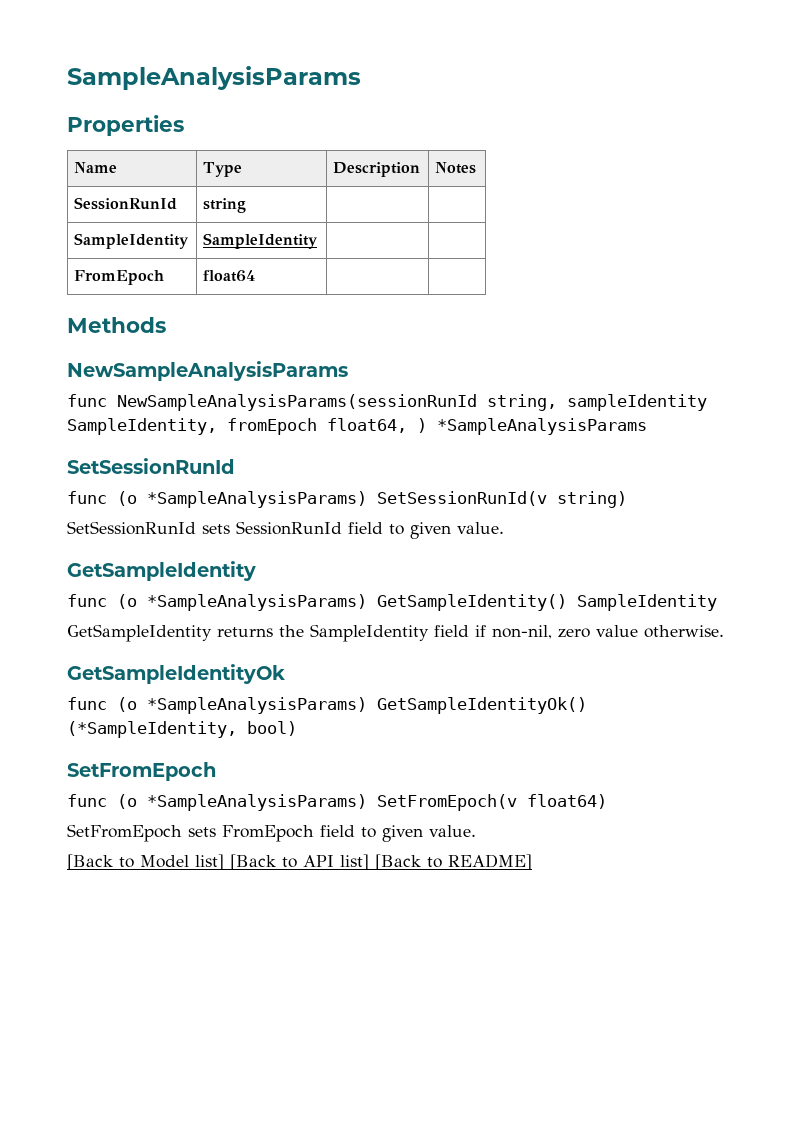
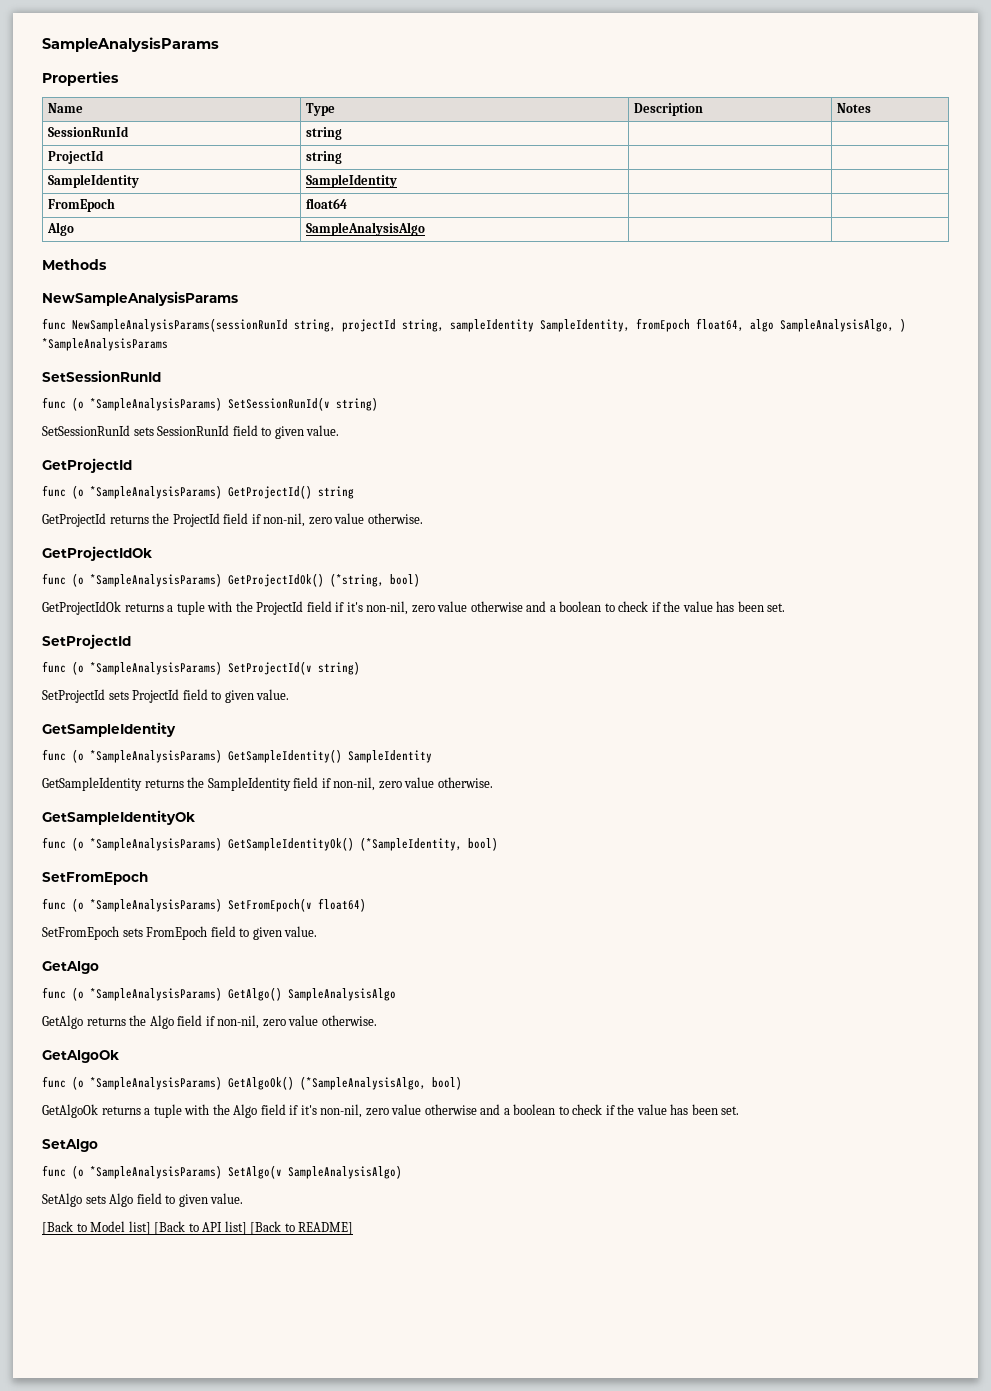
(247, 205) none -> [47,150,104,164] [305,151,342,164] // ProjectId | string | |
(256, 276) none -> [46,222,74,236] [305,222,425,236] // Algo | SampleAnalysisAlgo | |
(557, 402) none -> [342,319,444,332] projectId string,
(407, 425) none -> [750,319,894,332] algo SampleAnalysisAlgo,
(504, 528) none -> [42,458,132,473] [42,485,354,499] [42,513,423,527] [42,546,152,561] [42,573,420,587] [42,601,786,615] [42,634,131,649] [42,661,360,675] [42,689,290,703] // GetProjectId // func (o *SampleAnalysisParams) GetProjectId() string // GetProjectId returns the ProjectId field if non-nil, zero value otherwise. // GetProjectIdOk // func (o *SampleAnalysisParams) GetProjectIdOk() (*string, bool) // GetProjectIdOk returns a tuple with the ProjectId field if it's non-nil, zero value otherwise and a boolean to check if the value has been set. // SetProjectId // func (o *SampleAnalysisParams) SetProjectId(v string) // SetProjectId sets ProjectId field to given value.
(476, 831) none -> [42,961,99,974] [42,987,396,1001] [42,1015,377,1029] [42,1050,119,1063] [42,1076,462,1090] [42,1104,740,1118] [42,1139,98,1152] [42,1165,402,1179] [42,1193,244,1207] // GetAlgo // func (o *SampleAnalysisParams) GetAlgo() SampleAnalysisAlgo // GetAlgo returns the Algo field if non-nil, zero value otherwise. // GetAlgoOk // func (o *SampleAnalysisParams) GetAlgoOk() (*SampleAnalysisAlgo, bool) // GetAlgoOk returns a tuple with the Algo field if it's non-nil, zero value otherwise and a boolean to check if the value has been set. // SetAlgo // func (o *SampleAnalysisParams) SetAlgo(v SampleAnalysisAlgo) // SetAlgo sets Algo field to given value.

